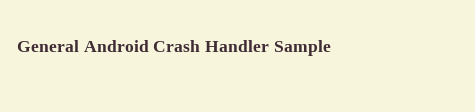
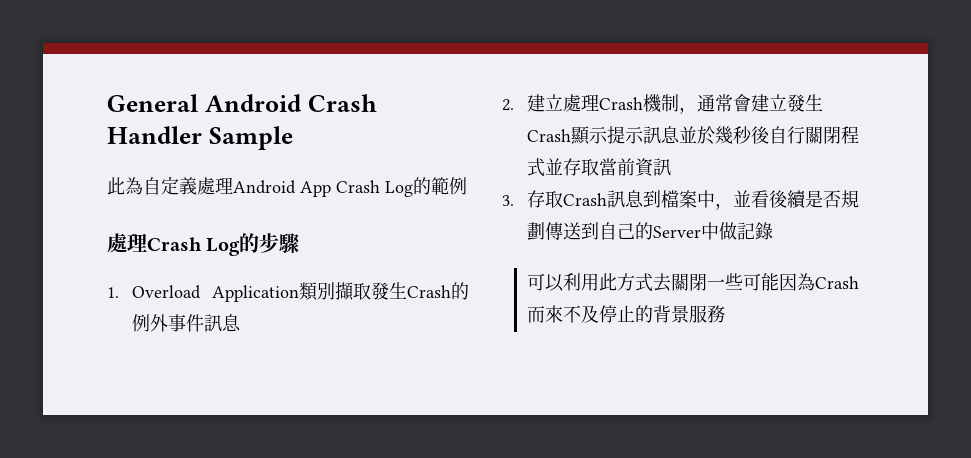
(331, 48) none -> [107,176,467,197] [107,233,301,256] [107,282,469,302] [131,314,241,332] [502,94,823,114] [526,126,859,145] [526,158,671,177] [502,190,859,210] [526,222,773,240] [526,273,859,292] [526,305,725,323] // 此為自定義處理Android App Crash Log的範例 // 處理Crash Log的步驟 // 1. Overload Application類別擷取發生Crash的例外事件訊息 // 2.建立處理Crash機制，通常會建立發生Crash顯示提示訊息並於幾秒後自行關閉程式並存取當前資訊 // 3.存取Crash訊息到檔案中，並看後續是否規劃傳送到自己的Server中做記錄 // 可以利用此方式去關閉一些可能因為Crash而來不及停止的背景服務

